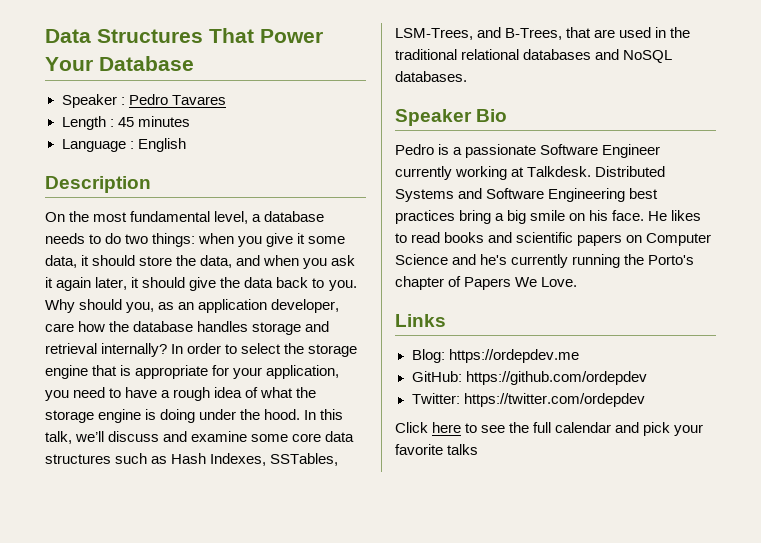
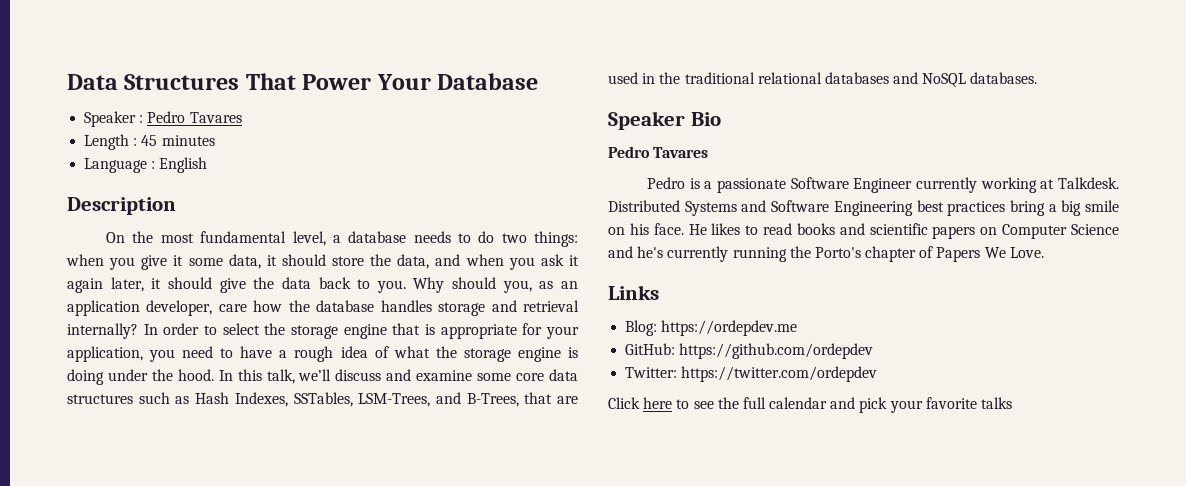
(508, 115) none -> [608,146,709,158] // Pedro Tavares

